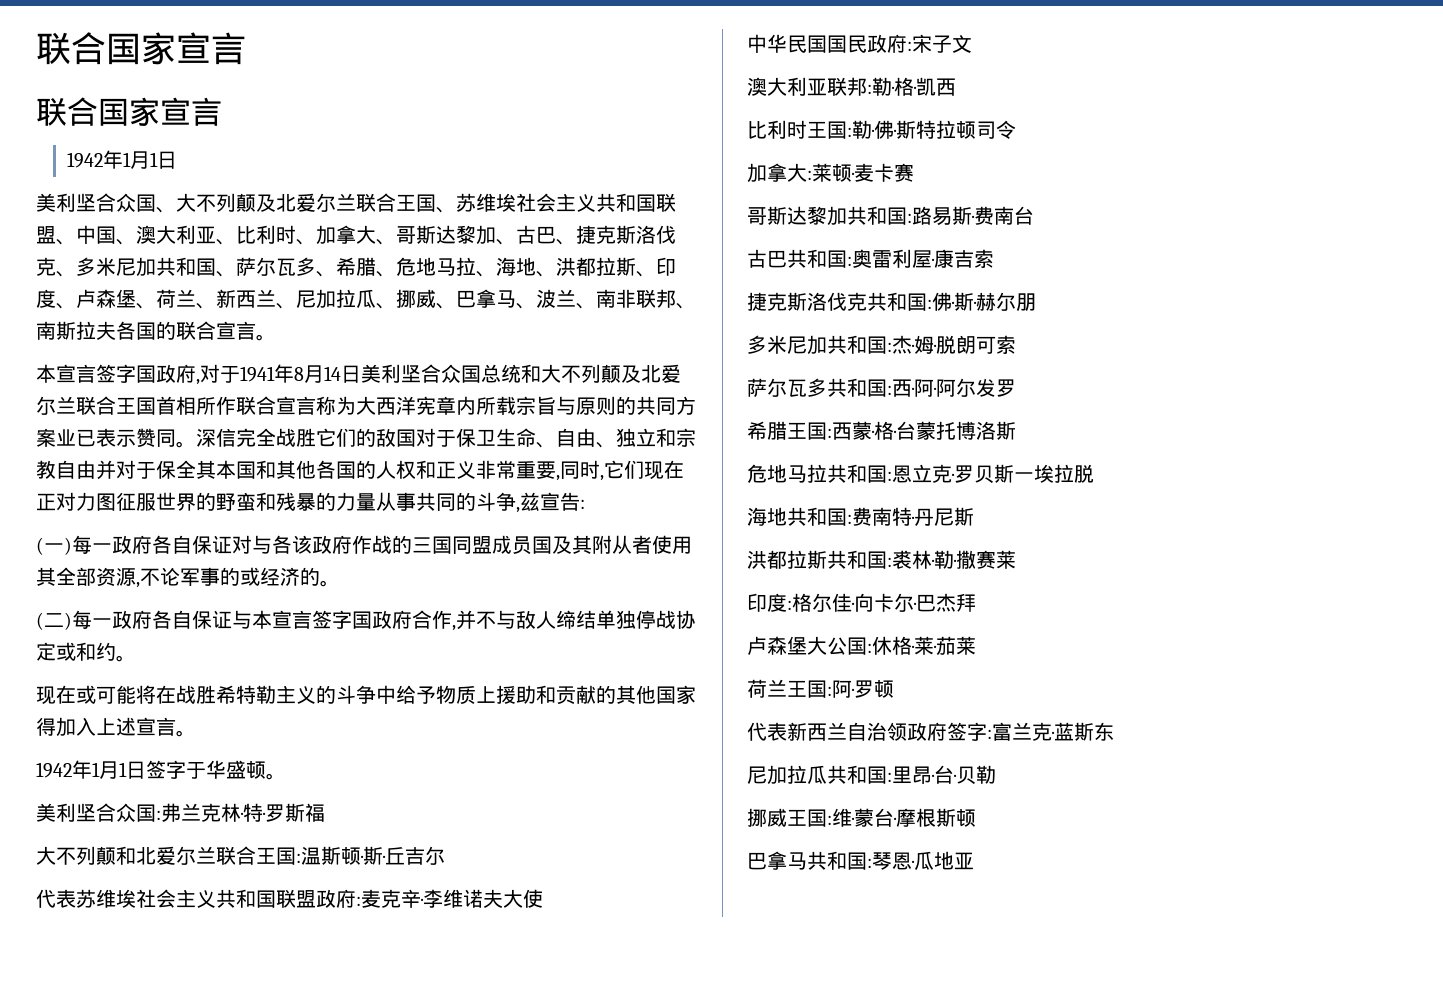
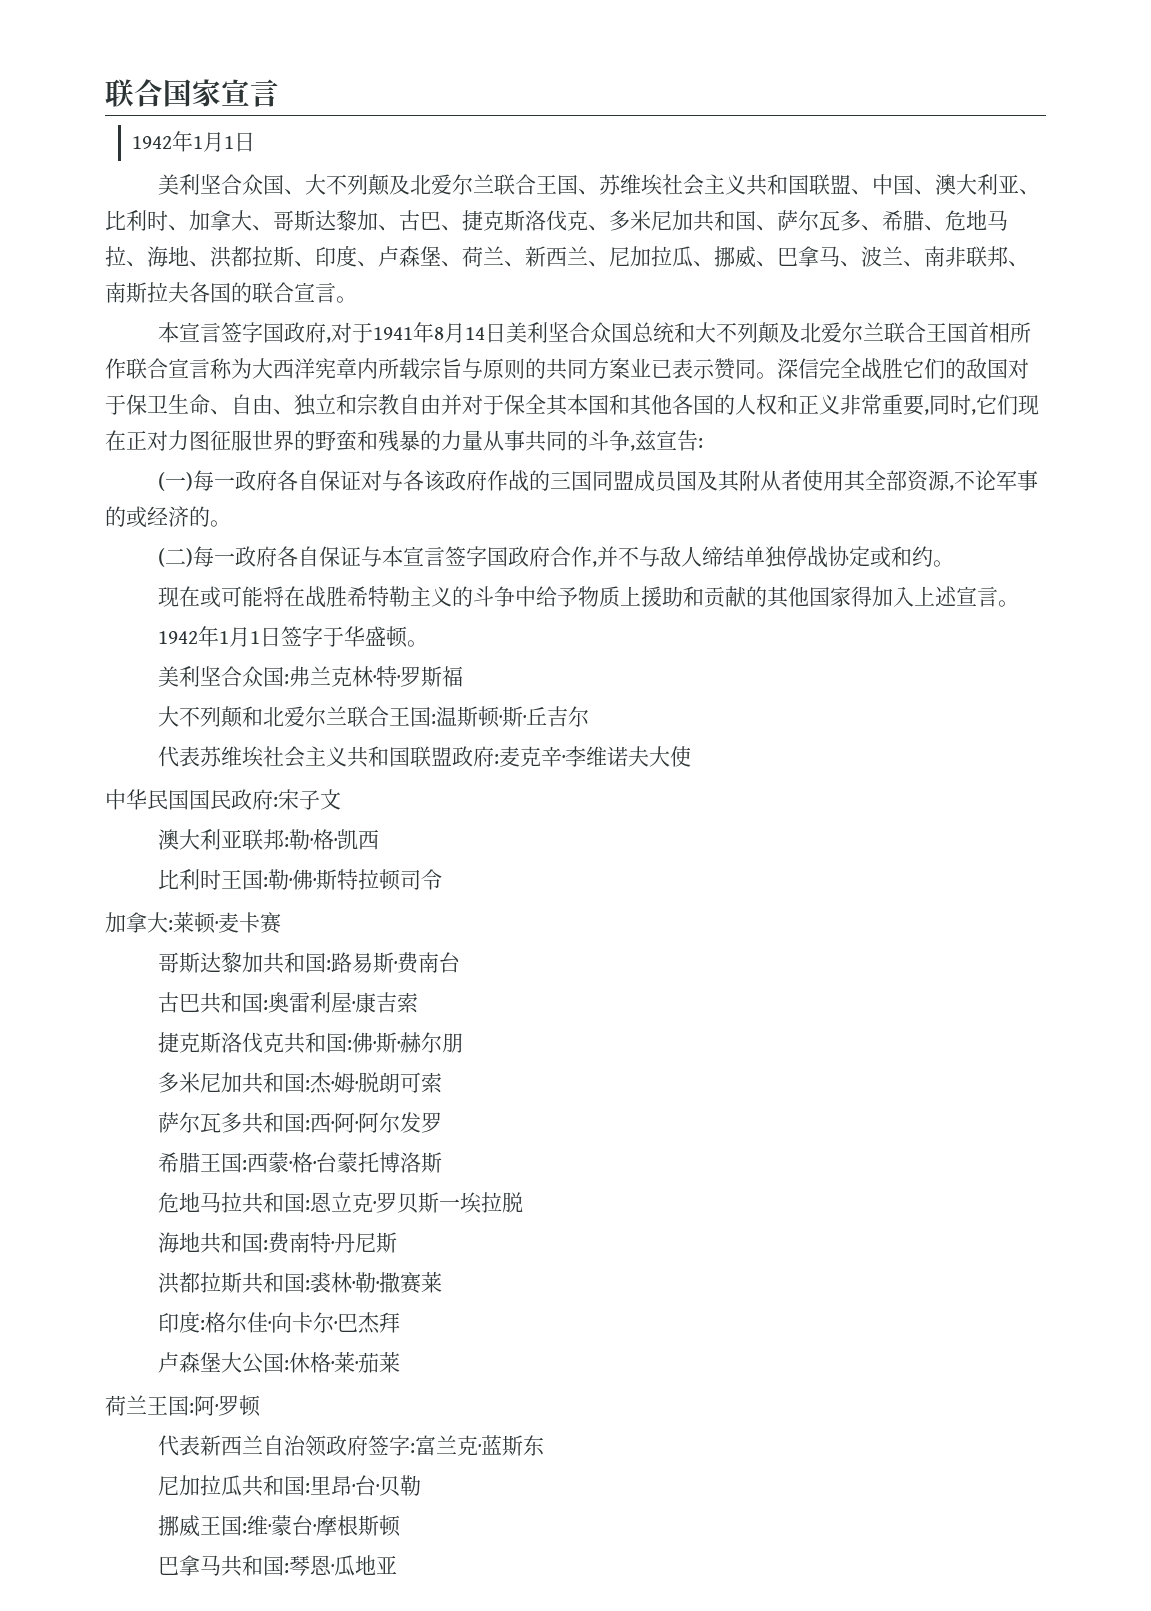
[36,32,246,65] [36,97,222,126] 联合国家宣言 // 联合国家宣言 -> [105,79,279,107] 联合国家宣言

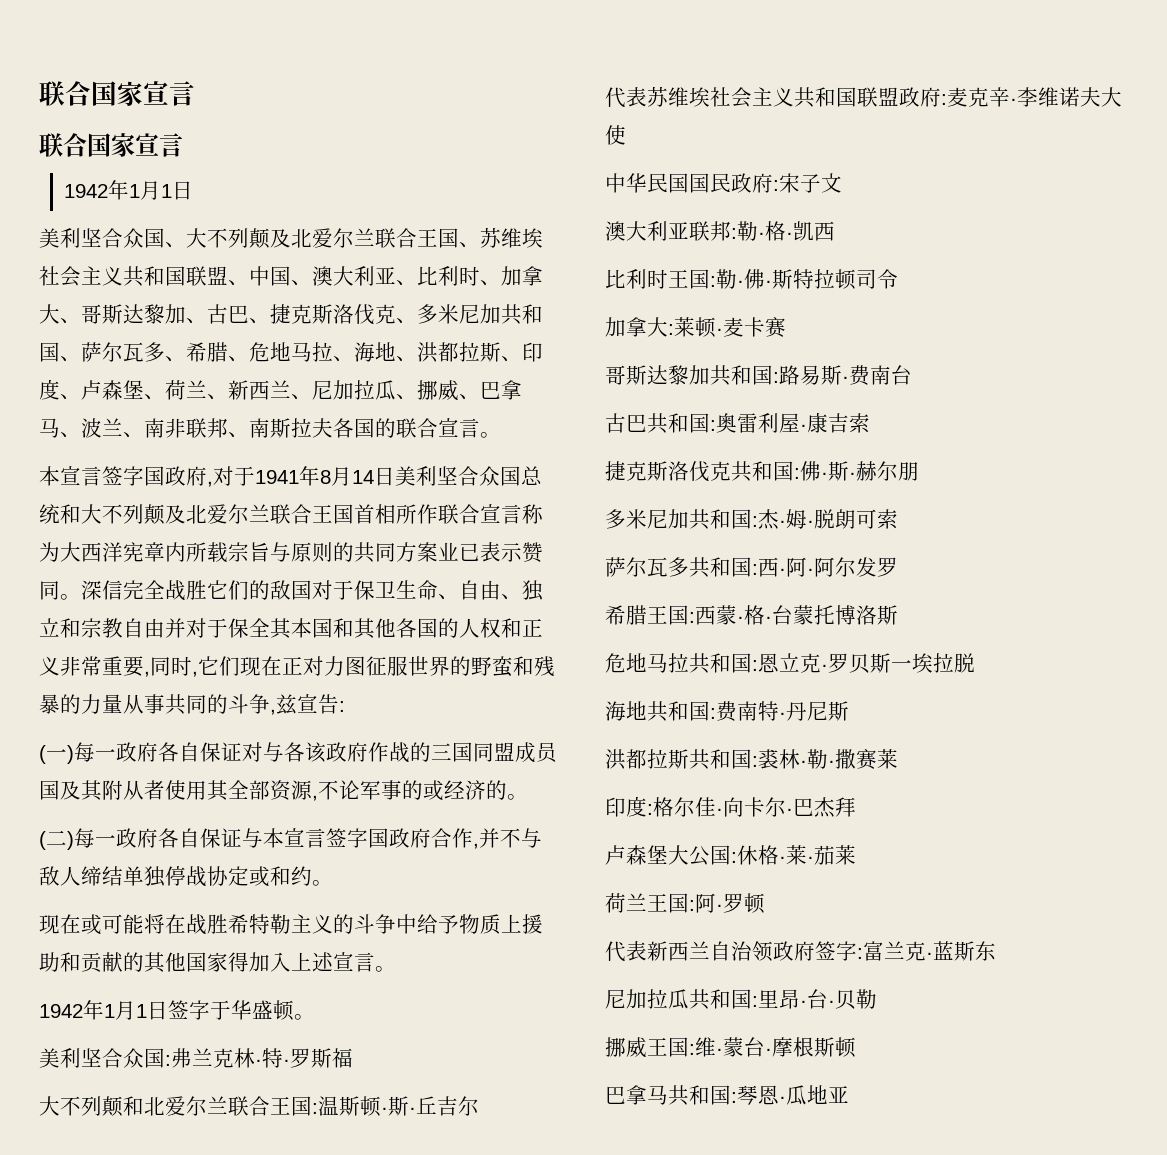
[105,79,279,107] 联合国家宣言 -> [39,81,195,106] [39,133,183,157] 联合国家宣言 // 联合国家宣言

